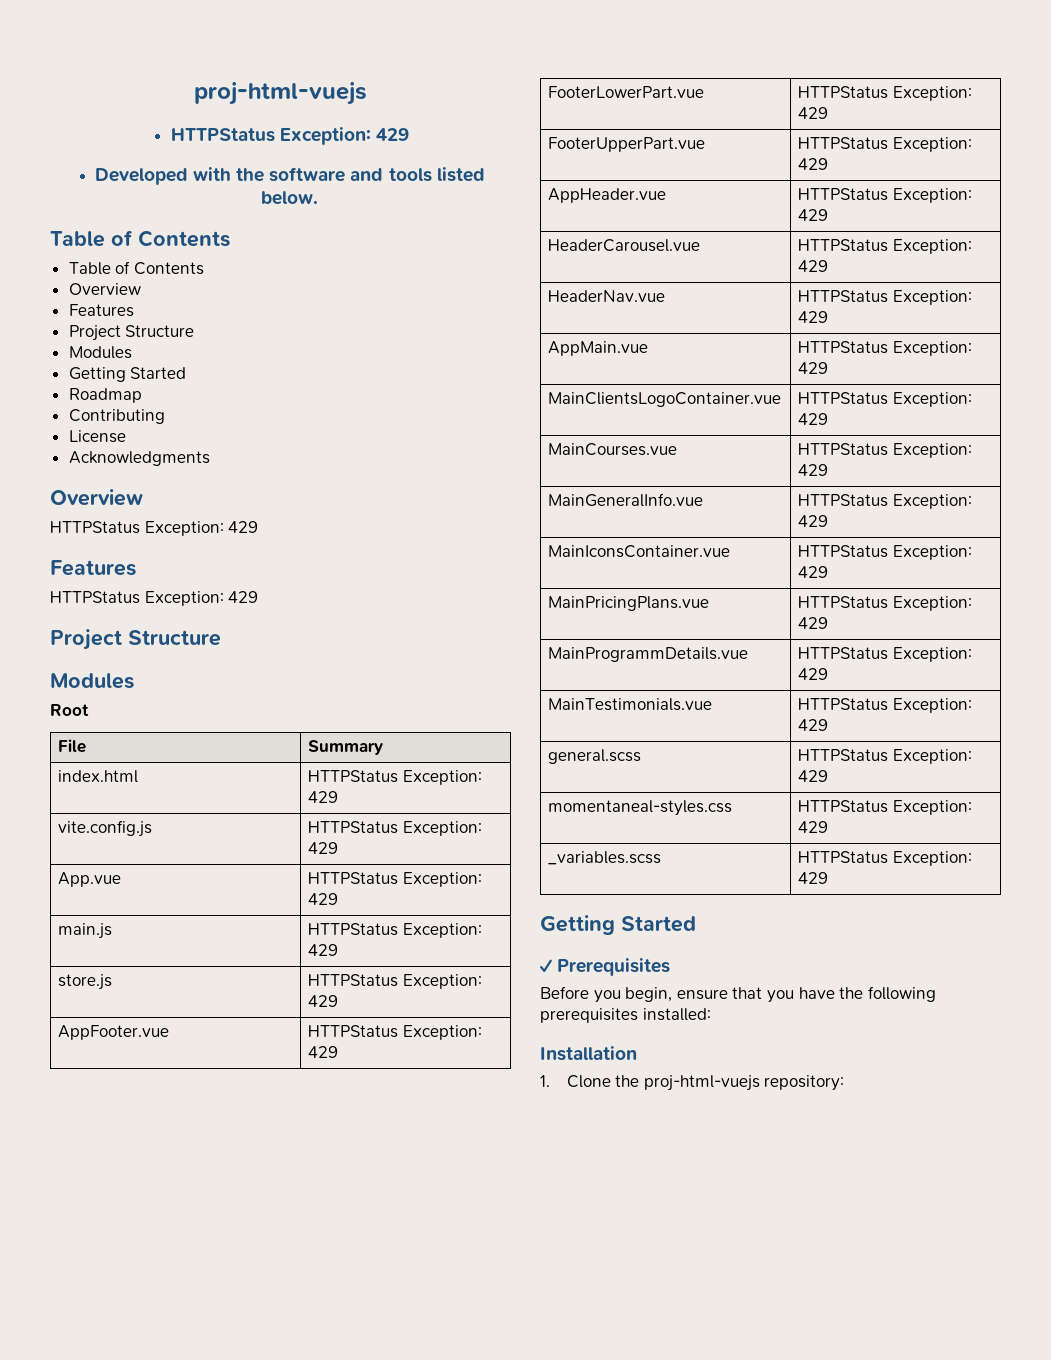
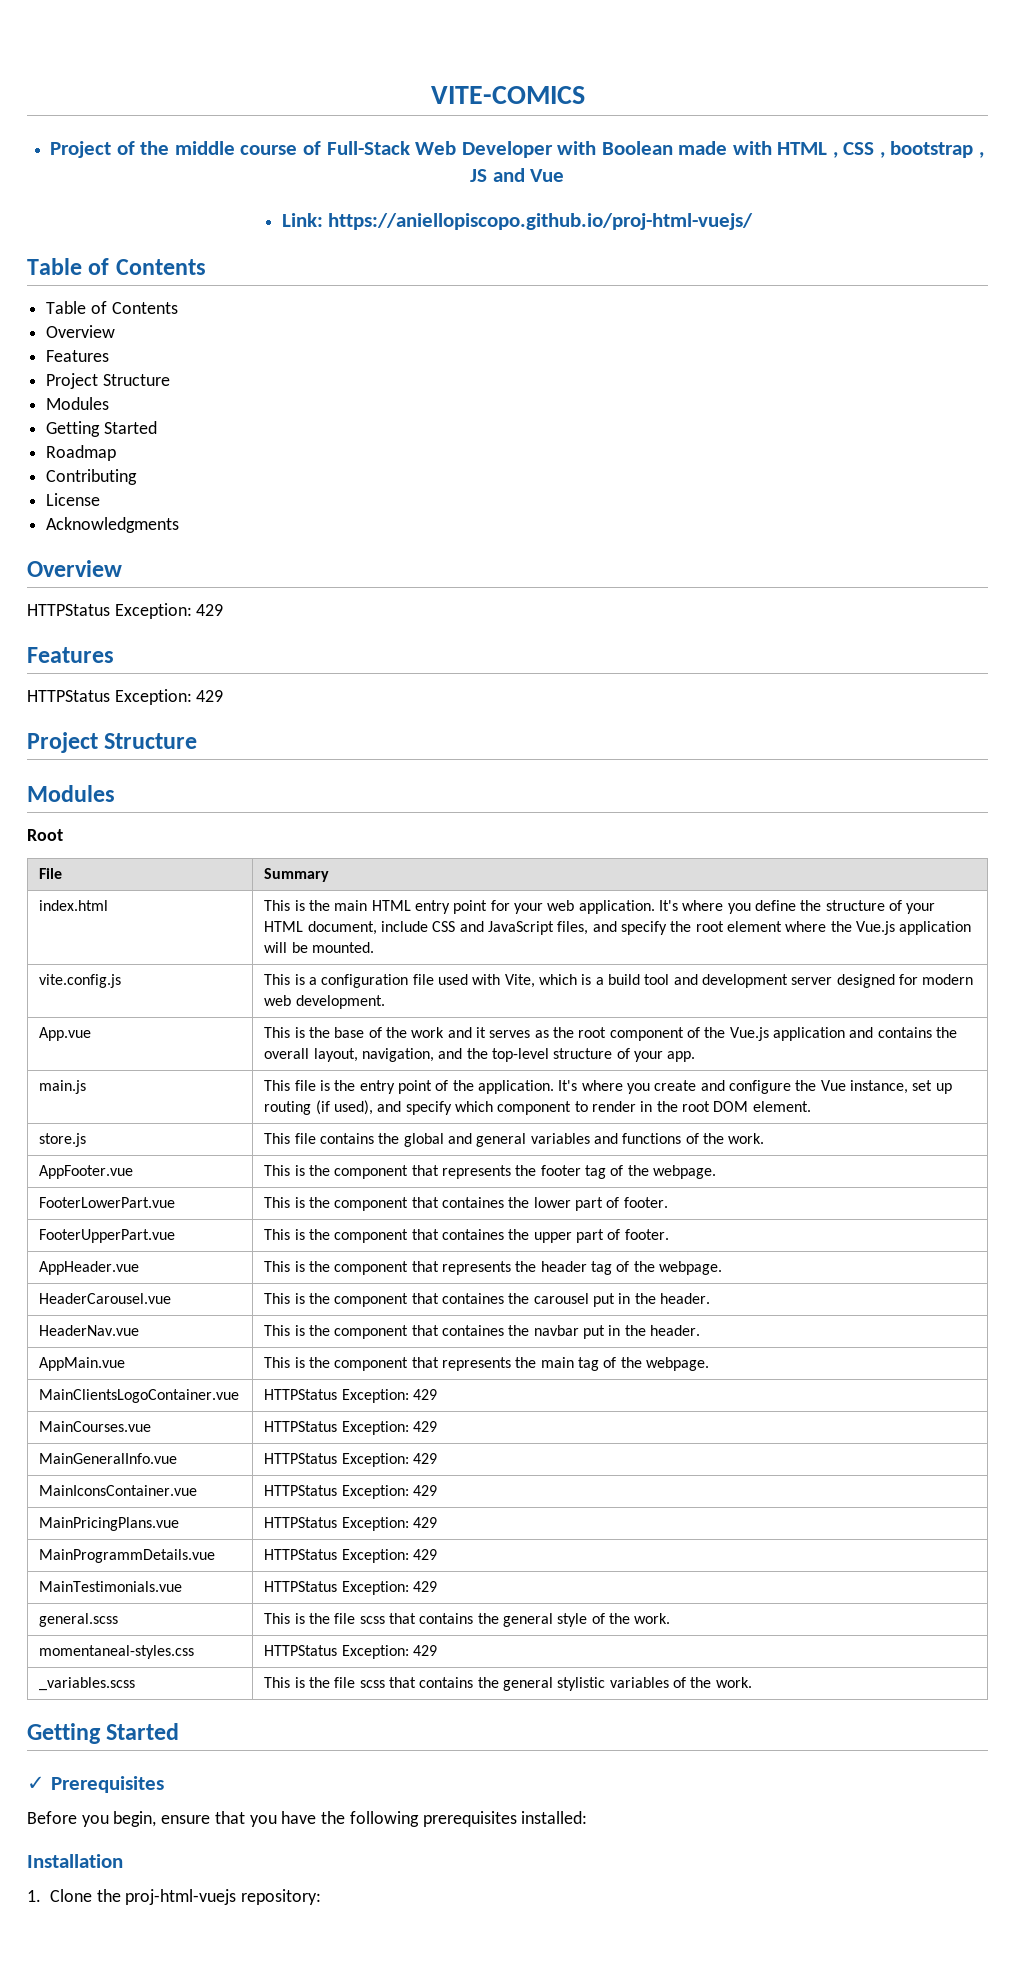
[194,82,367,105] [170,127,409,145] [94,167,485,185] [261,191,319,205] proj-html-vuejs // HTTPStatus Exception: 429 // Developed with the software and tools listed below. -> [430,86,585,104] [50,141,984,158] [470,168,565,182] [281,213,754,230] VITE-COMICS // Project of the middle course of Full-Stack Web Developer with Boolean made with HTML , CSS , bootstrap , JS and Vue // Link: https://aniellopiscopo.github.io/proj-html-vuejs/
[308,770,482,785] [308,791,339,803] [58,820,153,837] [308,821,482,836] [308,842,339,854] [58,872,122,887] [308,872,482,887] [308,893,339,905] [58,923,113,939] [308,923,482,938] [308,944,339,956] [58,974,113,990] [308,974,482,989] [308,995,339,1007] [58,1025,170,1040] [308,1025,482,1040] [308,1046,339,1058] [548,86,705,98] [798,86,972,101] [798,107,829,119] [548,137,706,152] [798,137,972,152] [798,158,829,170] [548,188,667,203] [798,188,972,203] [798,209,829,221] [548,239,701,252] [798,239,972,254] [798,260,829,272] [548,290,666,302] [798,290,972,305] [798,311,829,323] [548,341,649,356] [798,341,972,356] [798,362,829,374] HTTPStatus Exception: 429 // vite.config.js | HTTPStatus Exception: 429 // App.vue | HTTPStatus Exception: 429 // main.js | HTTPStatus Exception: 429 // store.js | HTTPStatus Exception: 429 // AppFooter.vue | HTTPStatus Exception: 429 // FooterLowerPart.vue | HTTPStatus Exception: 429 // FooterUpperPart.vue | HTTPStatus Exception: 429 // AppHeader.vue | HTTPStatus Exception: 429 // HeaderCarousel.vue | HTTPStatus Exception: 429 // HeaderNav.vue | HTTPStatus Exception: 429 // AppMain.vue | HTTPStatus Exception: 429 -> [264,900,936,914] [264,921,972,935] [264,942,375,953] [39,974,122,988] [264,974,974,988] [264,995,385,1009] [39,1027,92,1041] [264,1027,957,1041] [264,1048,696,1062] [39,1080,87,1094] [264,1080,952,1094] [264,1100,811,1115] [39,1133,87,1147] [264,1133,765,1147] [39,1165,134,1179] [264,1165,716,1179] [39,1197,176,1208] [264,1197,668,1211] [39,1229,176,1243] [264,1229,669,1243] [39,1261,140,1275] [264,1261,722,1275] [39,1293,172,1304] [264,1293,710,1307] [39,1325,140,1336] [264,1325,700,1339] [39,1357,126,1371] [264,1357,709,1371] This is the main HTML entry point for your web application. It's where you define the structure of your HTML document, include CSS and JavaScript files, and specify the root element where the Vue.js application will be mounted. // vite.config.js | This is a configuration file used with Vite, which is a build tool and development server designed for modern web development. // App.vue | This is the base of the work and it serves as the root component of the Vue.js application and contains the overall layout, navigation, and the top-level structure of your app. // main.js | This file is the entry point of the application. It's where you create and configure the Vue instance, set up routing (if used), and specify which component to render in the root DOM element. // store.js | This file contains the global and general variables and functions of the work. // AppFooter.vue | This is the component that represents the footer tag of the webpage. // FooterLowerPart.vue | This is the component that containes the lower part of footer. // FooterUpperPart.vue | This is the component that containes the upper part of footer. // AppHeader.vue | This is the component that represents the header tag of the webpage. // HeaderCarousel.vue | This is the component that containes the carousel put in the header. // HeaderNav.vue | This is the component that containes the navbar put in the header. // AppMain.vue | This is the component that represents the main tag of the webpage.
[798,749,972,764] [798,770,829,782] HTTPStatus Exception: 429 -> [264,1613,671,1627] This is the file scss that contains the general style of the work.
[798,851,972,866] [798,872,829,884] HTTPStatus Exception: 429 -> [264,1677,752,1691] This is the file scss that contains the general stylistic variables of the work.

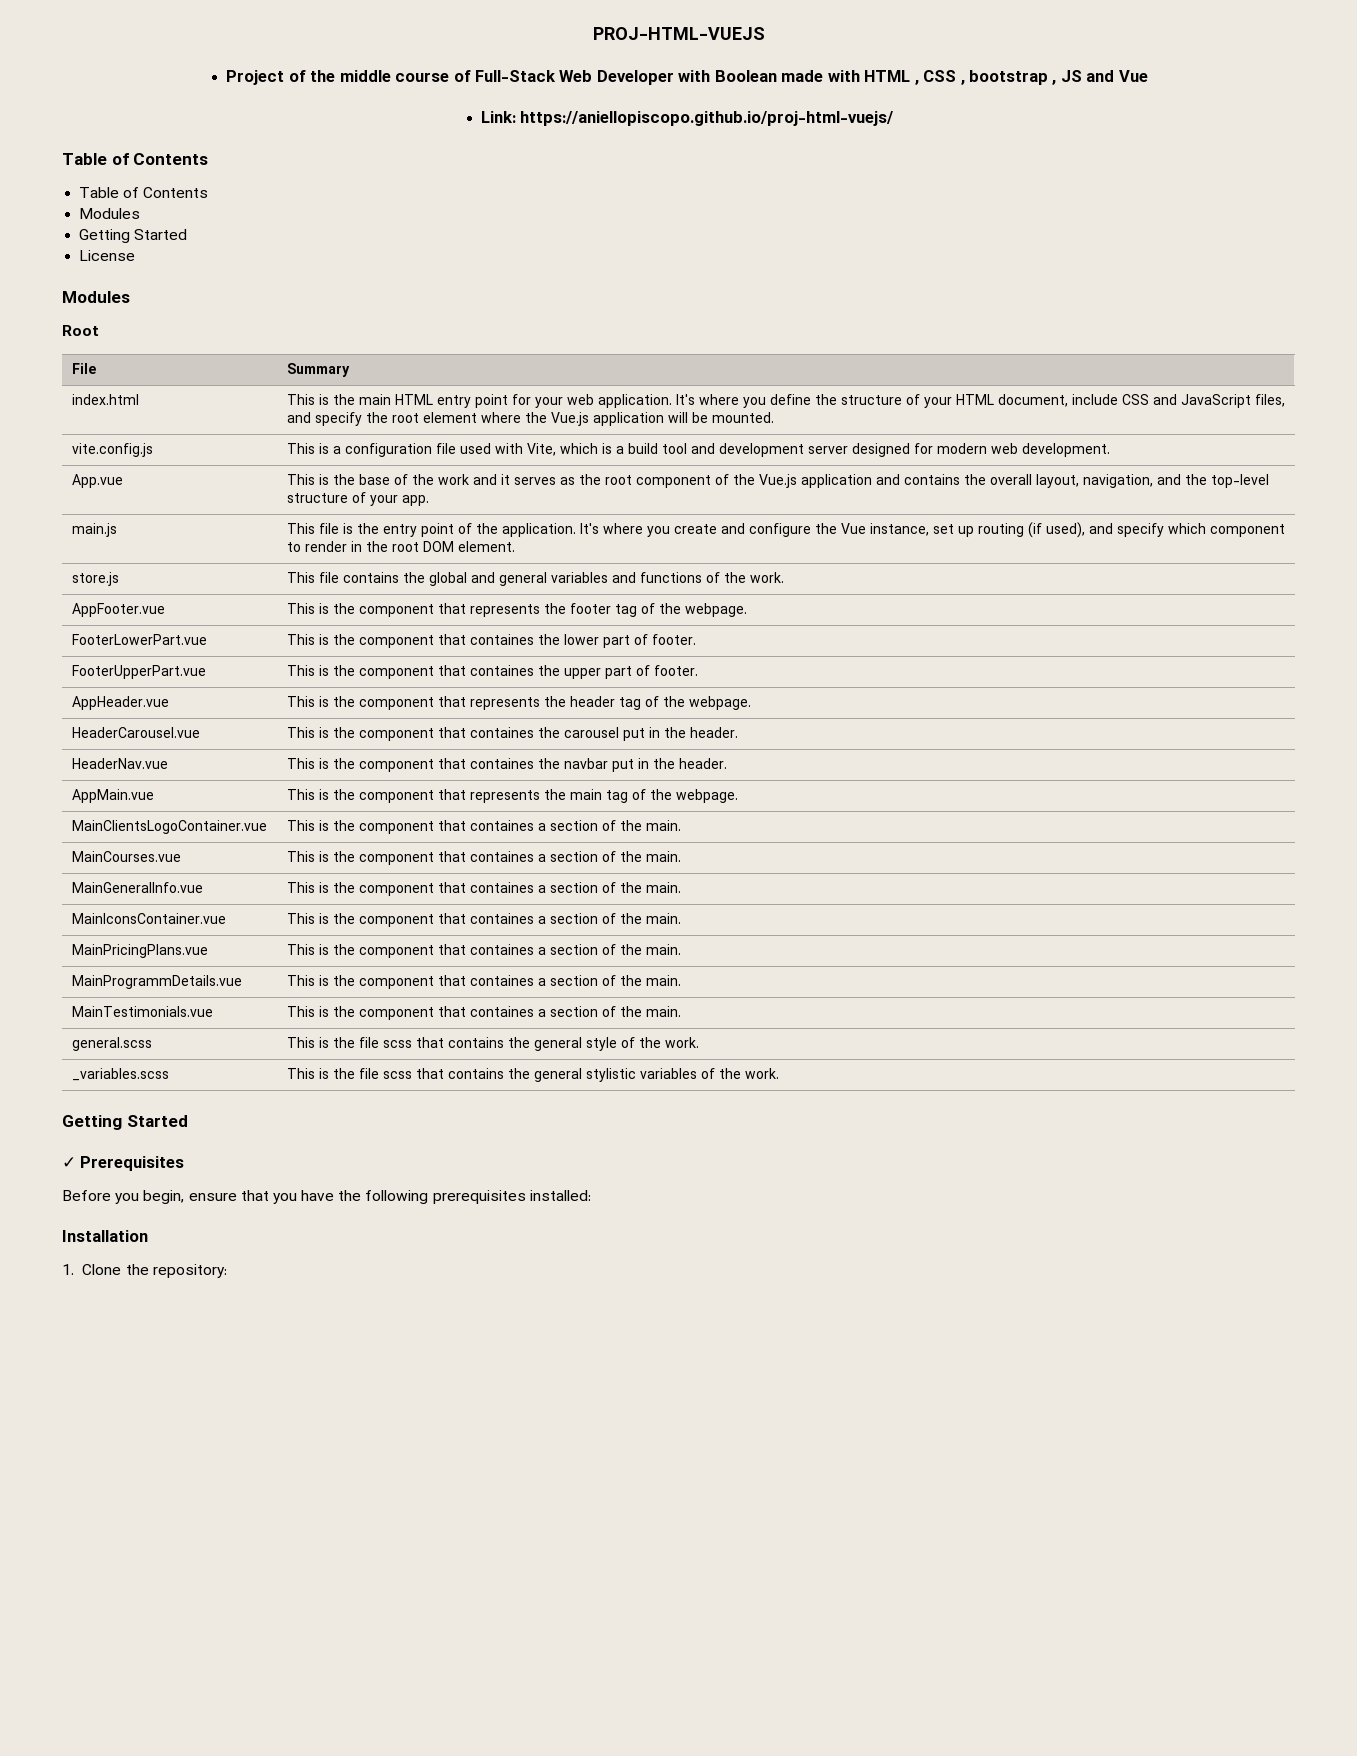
[430,86,585,104] VITE-COMICS -> [592,27,765,40] PROJ-HTML-VUEJS
[46,325,116,338] [46,350,110,362] [46,373,170,389] // Overview // Features // Project Structure -> (209, 192) none
[46,445,117,461] [46,469,138,485] // Roadmap // Contributing -> (188, 234) none
[46,517,180,533] [27,560,122,577] [27,603,224,619] [27,647,114,663] [27,689,224,705] [27,732,198,753] // Acknowledgments // Overview // HTTPStatus Exception: 429 // Features // HTTPStatus Exception: 429 // Project Structure -> (136, 255) none
[264,1389,438,1403] [39,1421,152,1432] [264,1421,438,1435] [39,1453,178,1464] [264,1453,438,1467] [39,1485,198,1496] [264,1485,438,1499] [39,1517,180,1531] [264,1517,438,1531] [39,1549,216,1563] [264,1549,438,1563] [39,1581,183,1592] [264,1581,438,1595] HTTPStatus Exception: 429 // MainCourses.vue | HTTPStatus Exception: 429 // MainGeneralInfo.vue | HTTPStatus Exception: 429 // MainIconsContainer.vue | HTTPStatus Exception: 429 // MainPricingPlans.vue | HTTPStatus Exception: 429 // MainProgrammDetails.vue | HTTPStatus Exception: 429 // MainTestimonials.vue | HTTPStatus Exception: 429 -> [286,820,681,834] [71,851,181,862] [286,851,681,865] [71,882,203,893] [286,882,681,896] [71,913,226,924] [286,913,681,927] [71,944,208,958] [286,944,681,958] [71,975,242,989] [286,975,681,989] [71,1006,213,1017] [286,1006,681,1020] This is the component that containes a section of the main. // MainCourses.vue | This is the component that containes a section of the main. // MainGeneralInfo.vue | This is the component that containes a section of the main. // MainIconsContainer.vue | This is the component that containes a section of the main. // MainPricingPlans.vue | This is the component that containes a section of the main. // MainProgrammDetails.vue | This is the component that containes a section of the main. // MainTestimonials.vue | This is the component that containes a section of the main.
[39,1645,195,1659] [264,1645,438,1659] // momentaneal-styles.css | HTTPStatus Exception: 429 -> (699, 1042) none
[125,1889,237,1905] proj-html-vuejs -> (149, 1269) none

